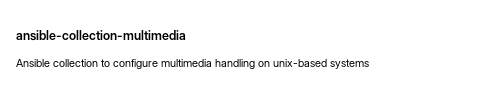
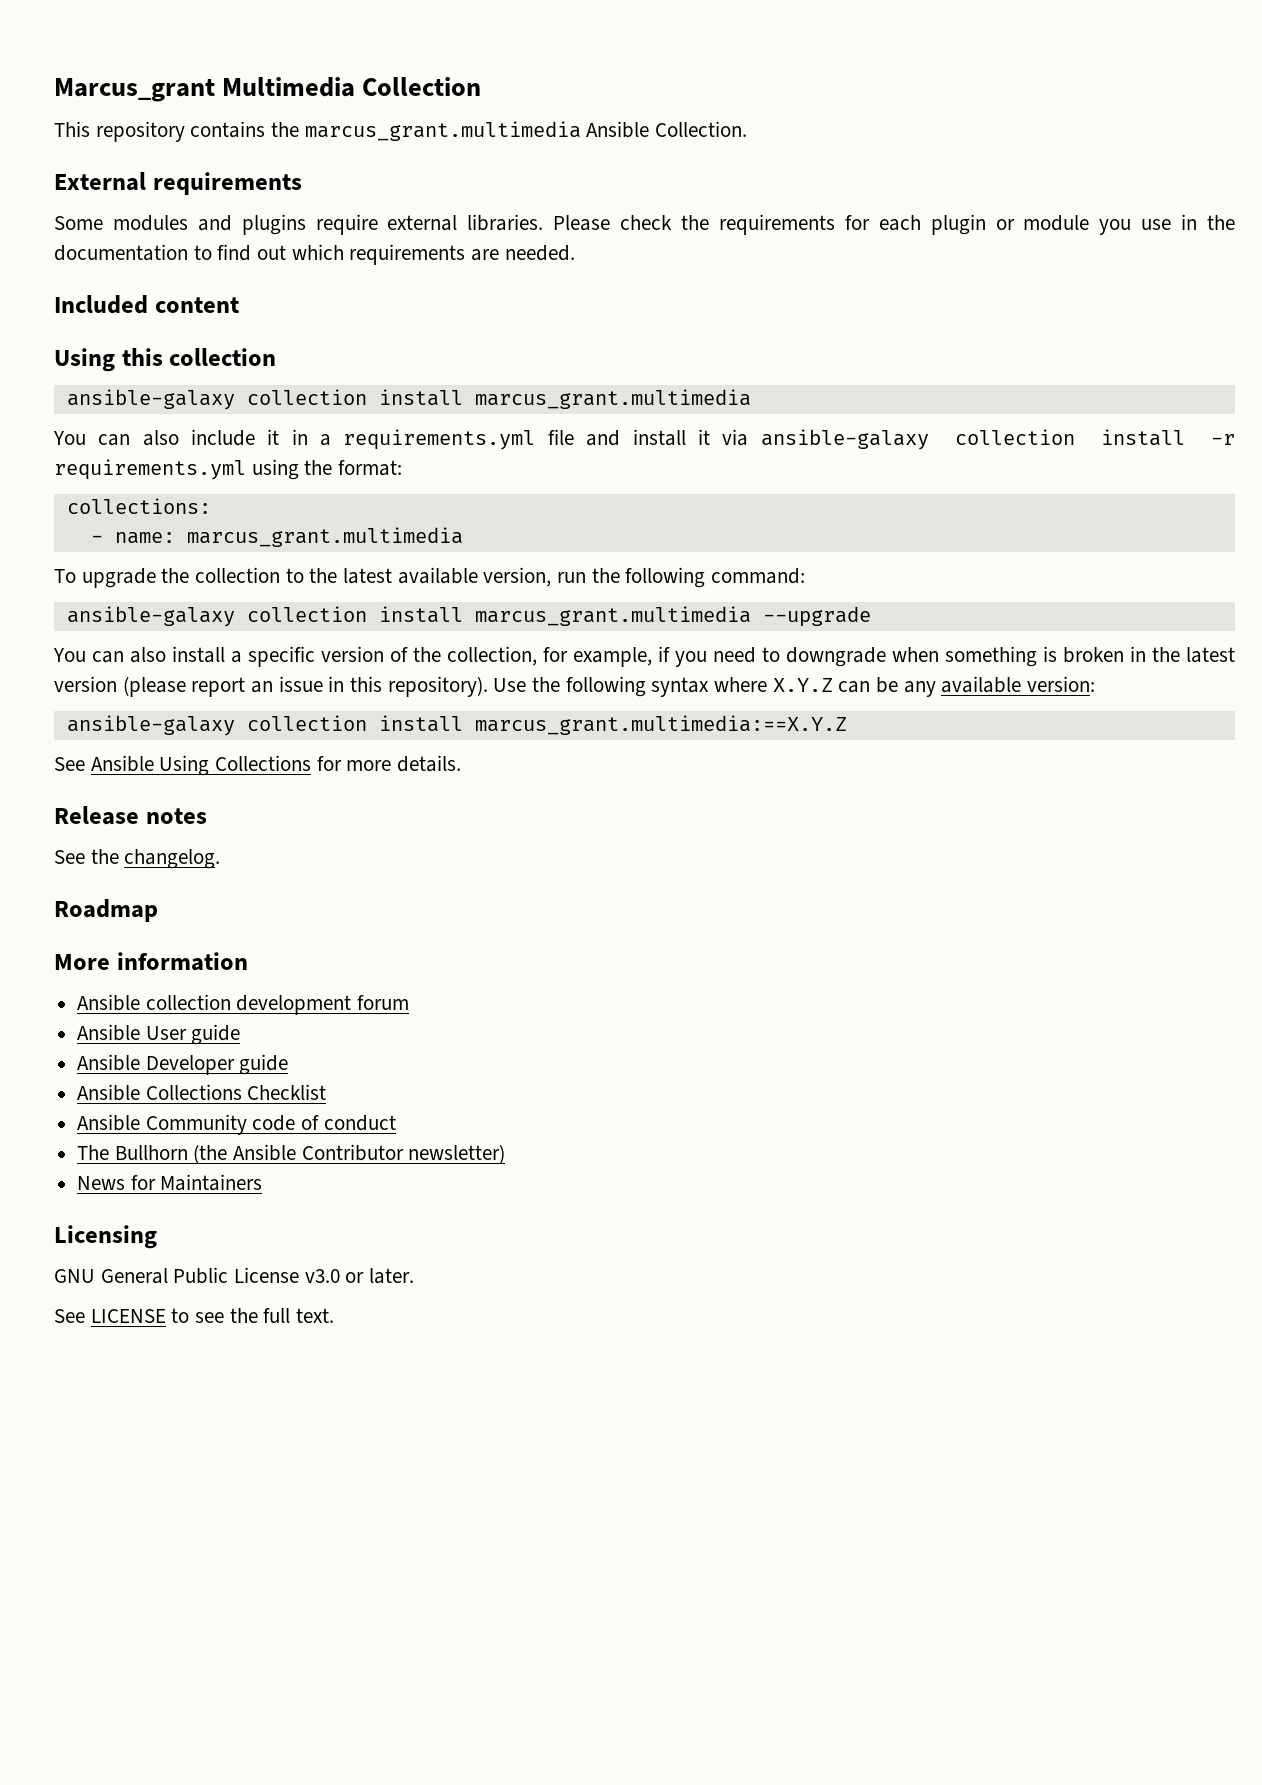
[16,30,186,41] [16,59,369,69] ansible-collection-multimedia // Ansible collection to configure multimedia handling on unix-based systems -> [54,77,482,102] [54,121,748,142] [54,172,302,195] [54,214,1236,235] [54,244,575,265] [54,295,239,314] [54,348,277,372] [66,389,751,410] [53,429,1235,450] [54,459,403,480] [66,498,211,514] [90,527,463,547] [54,567,806,588] [66,606,871,627] [53,646,1235,667] [54,676,1096,697] [66,715,847,736] [54,755,462,776] [54,806,207,825] [54,849,221,869] [54,899,158,922] [54,952,248,971] [77,994,410,1015] [77,1024,241,1045] [77,1054,289,1075] [77,1084,327,1101] [77,1114,396,1135] [77,1144,506,1164] [77,1174,263,1191] [54,1225,157,1249] [54,1267,415,1284] [54,1308,335,1323] Marcus_grant Multimedia Collection // This repository contains the marcus_grant.multimedia Ansible Collection. // External requirements // Some modules and plugins require external libraries. Please check the requirements for each plugin or module you use in the documentation to find out which requirements are needed. // Included content // Using this collection // ansible-galaxy collection install marcus_grant.multimedia // You can also include it in a requirements.yml file and install it via ansible-galaxy collection install -r requirements.yml using the format: // collections: // - name: marcus_grant.multimedia // To upgrade the collection to the latest available version, run the following command: // ansible-galaxy collection install marcus_grant.multimedia --upgrade // You can also install a specific version of the collection, for example, if you need to downgrade when something is broken in the latest version (please report an issue in this repository). Use the following syntax where X.Y.Z can be any available version: // ansible-galaxy collection install marcus_grant.multimedia:==X.Y.Z // See Ansible Using Collections for more details. // Release notes // See the changelog. // Roadmap // More information // Ansible collection development forum // Ansible User guide // Ansible Developer guide // Ansible Collections Checklist // Ansible Community code of conduct // The Bullhorn (the Ansible Contributor newsletter) // News for Maintainers // Licensing // GNU General Public License v3.0 or later. // See LICENSE to see the full text.

